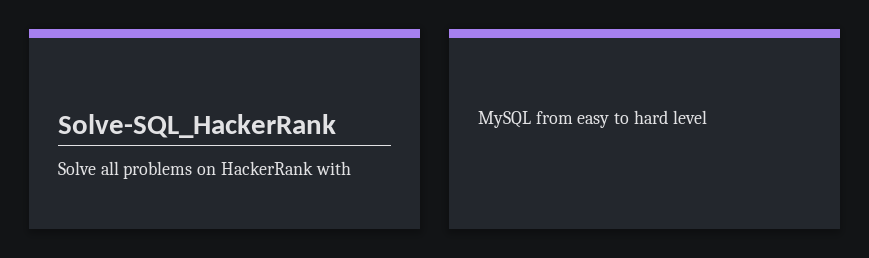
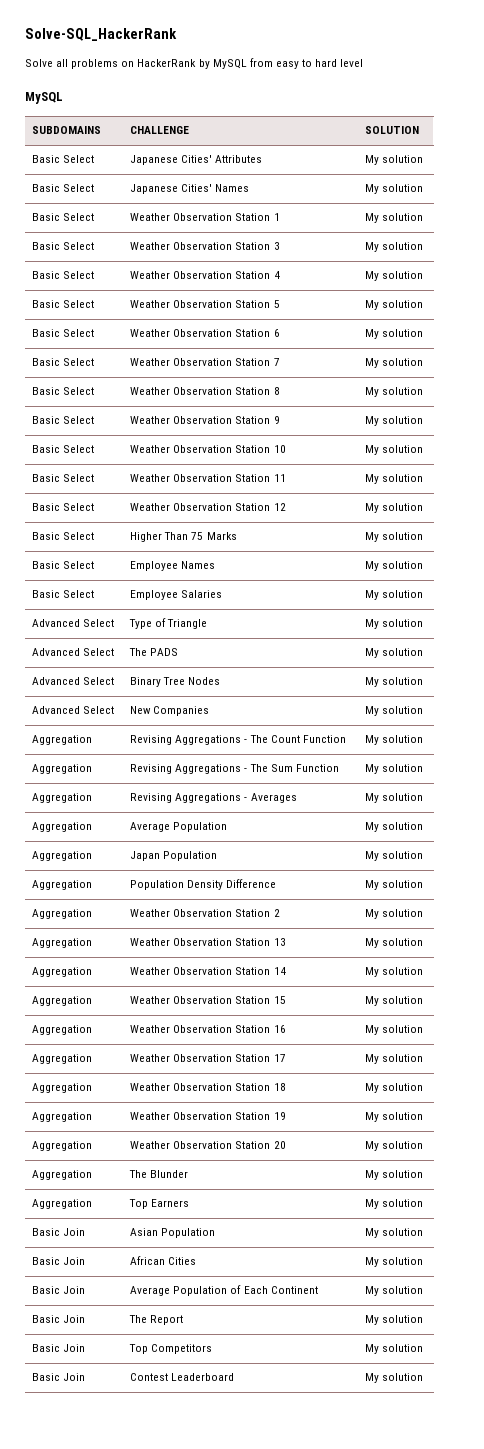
[315,161,351,175] with -> [198,59,210,69] by
(707, 117) none -> [25,92,63,104] [32,126,102,134] [130,126,190,134] [365,126,420,134] [32,155,95,163] [130,155,263,165] [365,155,424,165] [32,184,95,192] [130,184,250,194] [365,184,424,194] [32,213,95,221] [130,213,280,221] [365,213,424,223] [32,242,95,250] [130,242,280,250] [365,242,424,252] [32,271,95,279] [130,271,280,279] [365,271,424,281] [32,300,95,308] [130,300,280,308] [365,300,424,310] [32,329,95,337] [130,329,280,337] [365,329,424,339] [32,358,95,366] [130,358,280,366] [365,358,424,368] [32,387,95,395] [130,387,280,395] [365,387,424,397] [32,416,95,424] [130,416,280,424] [365,416,424,426] [32,445,95,453] [130,445,286,453] [365,445,424,455] [32,474,95,482] [130,474,286,482] [365,474,424,484] [32,503,95,511] [130,503,286,511] [365,503,424,513] [32,532,95,540] [130,532,237,542] [365,532,424,542] [32,561,95,569] [130,561,216,571] [365,561,424,571] [32,590,95,598] [130,590,223,600] [365,590,424,600] [32,619,115,627] [129,618,208,629] [365,619,424,629] [32,648,115,656] [129,648,179,656] [365,648,424,658] [32,677,115,685] [130,677,221,687] [365,677,424,687] [32,706,115,714] [130,706,210,716] [365,706,424,716] [32,735,93,745] [130,735,346,745] [365,735,424,745] [32,764,93,774] [130,764,339,774] [365,764,424,774] [32,793,93,803] [130,793,297,803] [365,793,424,803] [32,822,93,832] [130,822,228,832] [365,822,424,832] [32,851,93,861] [130,851,218,861] [365,851,424,861] [32,880,93,890] [130,879,277,890] [365,880,424,890] [32,909,93,919] [130,909,280,917] [365,909,424,919] [32,938,93,948] [130,938,286,946] [365,938,424,948] [32,967,93,977] [130,967,286,975] [365,967,424,977] [32,996,93,1006] [130,996,286,1004] [365,996,424,1006] [32,1025,93,1035] [130,1025,286,1033] [365,1025,424,1035] [32,1054,93,1064] [130,1054,286,1062] [365,1054,424,1064] [32,1083,93,1093] [130,1083,286,1091] [365,1083,424,1093] [32,1112,93,1122] [130,1112,286,1120] [365,1112,424,1122] [32,1141,93,1151] [130,1141,286,1149] [365,1141,424,1151] [32,1170,93,1180] [129,1170,189,1178] [365,1170,424,1180] [32,1199,93,1209] [129,1199,190,1209] [365,1199,424,1209] [32,1228,86,1236] [130,1228,216,1238] [365,1228,424,1238] [32,1257,86,1265] [130,1256,197,1265] [365,1257,424,1267] [32,1286,86,1294] [130,1285,318,1296] [365,1286,424,1296] [32,1315,86,1323] [129,1315,184,1325] [365,1315,424,1325] [32,1344,86,1352] [129,1344,213,1354] [365,1344,424,1354] [32,1373,86,1381] [130,1373,235,1381] [365,1373,424,1383] // MySQL // SUBDOMAINS | CHALLENGE | SOLUTION // Basic Select | Japanese Cities' Attributes | My solution // Basic Select | Japanese Cities' Names | My solution // Basic Select | Weather Observation Station 1 | My solution // Basic Select | Weather Observation Station 3 | My solution // Basic Select | Weather Observation Station 4 | My solution // Basic Select | Weather Observation Station 5 | My solution // Basic Select | Weather Observation Station 6 | My solution // Basic Select | Weather Observation Station 7 | My solution // Basic Select | Weather Observation Station 8 | My solution // Basic Select | Weather Observation Station 9 | My solution // Basic Select | Weather Observation Station 10 | My solution // Basic Select | Weather Observation Station 11 | My solution // Basic Select | Weather Observation Station 12 | My solution // Basic Select | Higher Than 75 Marks | My solution // Basic Select | Employee Names | My solution // Basic Select | Employee Salaries | My solution // Advanced Select | Type of Triangle | My solution // Advanced Select | The PADS | My solution // Advanced Select | Binary Tree Nodes | My solution // Advanced Select | New Companies | My solution // Aggregation | Revising Aggregations - The Count Function | My solution // Aggregation | Revising Aggregations - The Sum Function | My solution // Aggregation | Revising Aggregations - Averages | My solution // Aggregation | Average Population | My solution // Aggregation | Japan Population | My solution // Aggregation | Population Density Difference | My solution // Aggregation | Weather Observation Station 2 | My solution // Aggregation | Weather Observation Station 13 | My solution // Aggregation | Weather Observation Station 14 | My solution // Aggregation | Weather Observation Station 15 | My solution // Aggregation | Weather Observation Station 16 | My solution // Aggregation | Weather Observation Station 17 | My solution // Aggregation | Weather Observation Station 18 | My solution // Aggregation | Weather Observation Station 19 | My solution // Aggregation | Weather Observation Station 20 | My solution // Aggregation | The Blunder | My solution // Aggregation | Top Earners | My solution // Basic Join | Asian Population | My solution // Basic Join | African Cities | My solution // Basic Join | Average Population of Each Continent | My solution // Basic Join | The Report | My solution // Basic Join | Top Competitors | My solution // Basic Join | Contest Leaderboard | My solution

